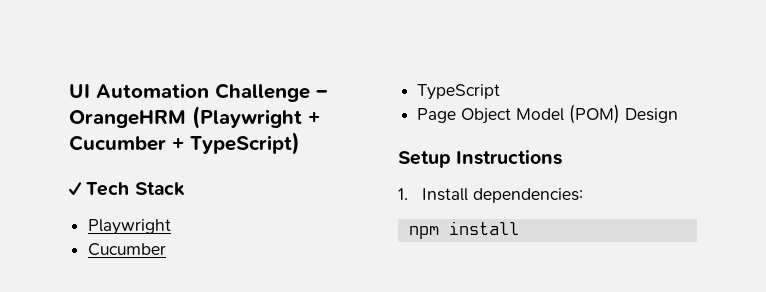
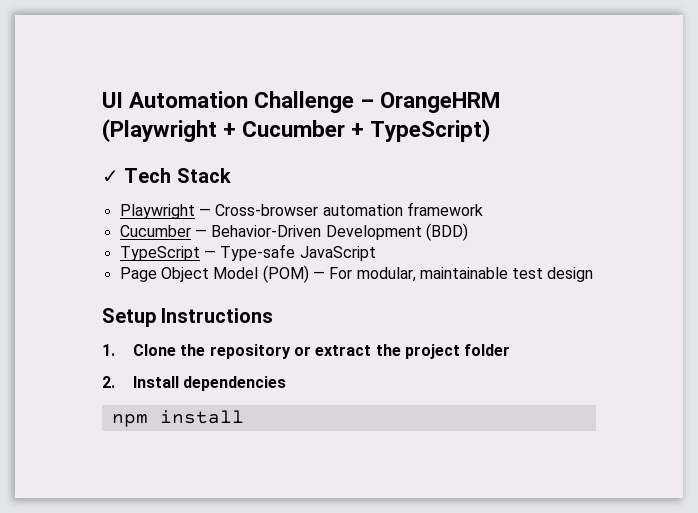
[88,243,167,256] [417,84,501,100] [417,104,679,124] [398,150,563,168] [398,188,583,203] // Cucumber // TypeScript // Page Object Model (POM) Design // Setup Instructions // 1. Install dependencies: -> [198,202,483,216] [119,223,468,241] [119,244,376,261] [119,265,594,283] [102,308,274,327] [102,344,511,359] [102,376,287,391] — Cross-browser automation framework // Cucumber — Behavior-Driven Development (BDD) // TypeScript — Type-safe JavaScript // Page Object Model (POM) — For modular, maintainable test design // Setup Instructions // 1. Clone the repository or extract the project folder // 2. Install dependencies

